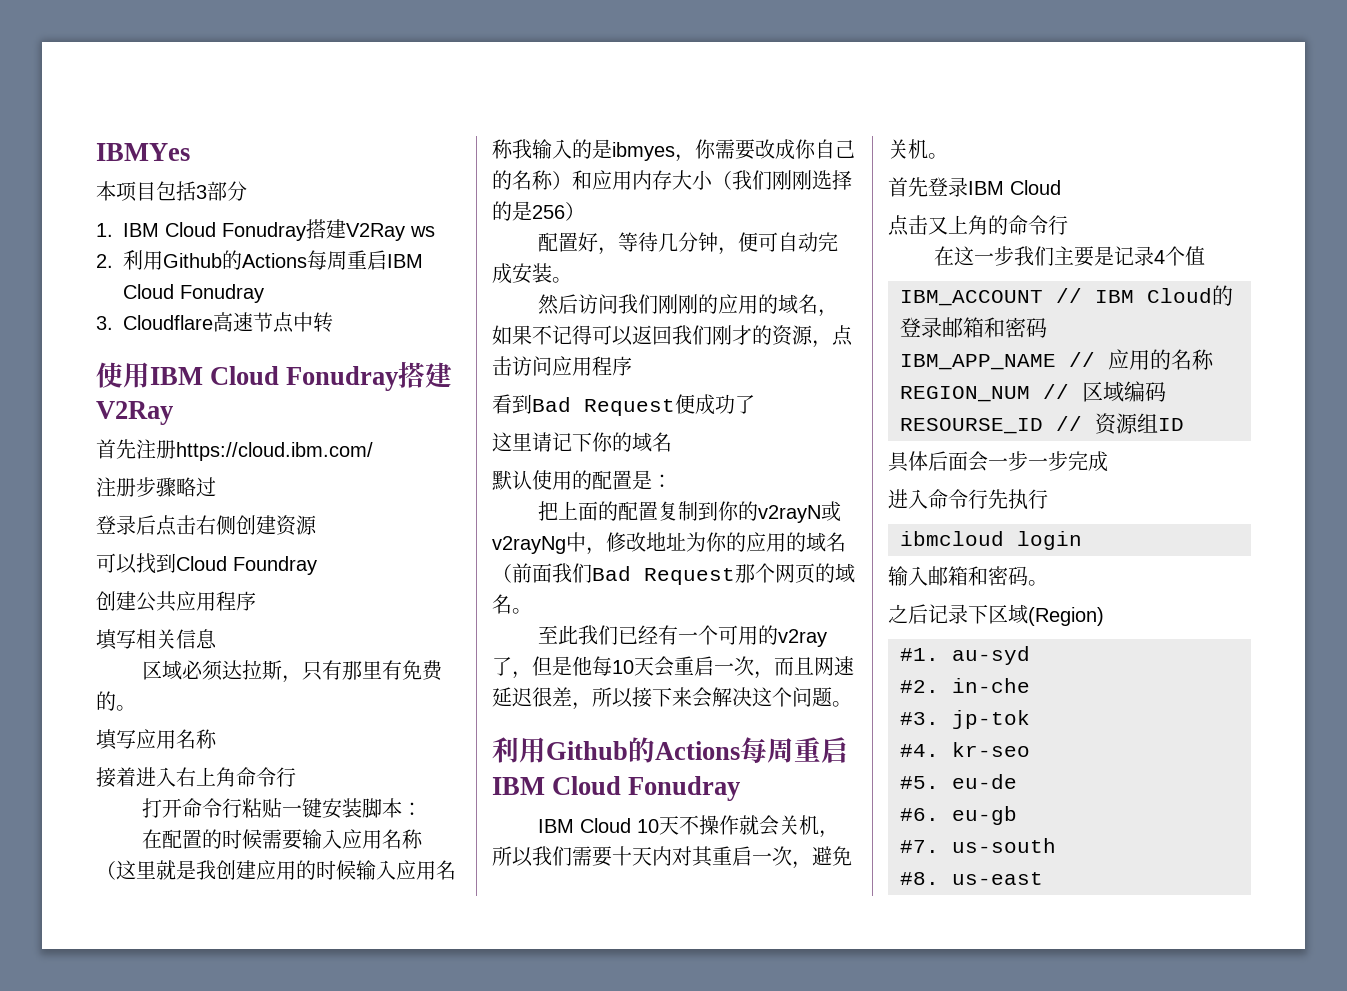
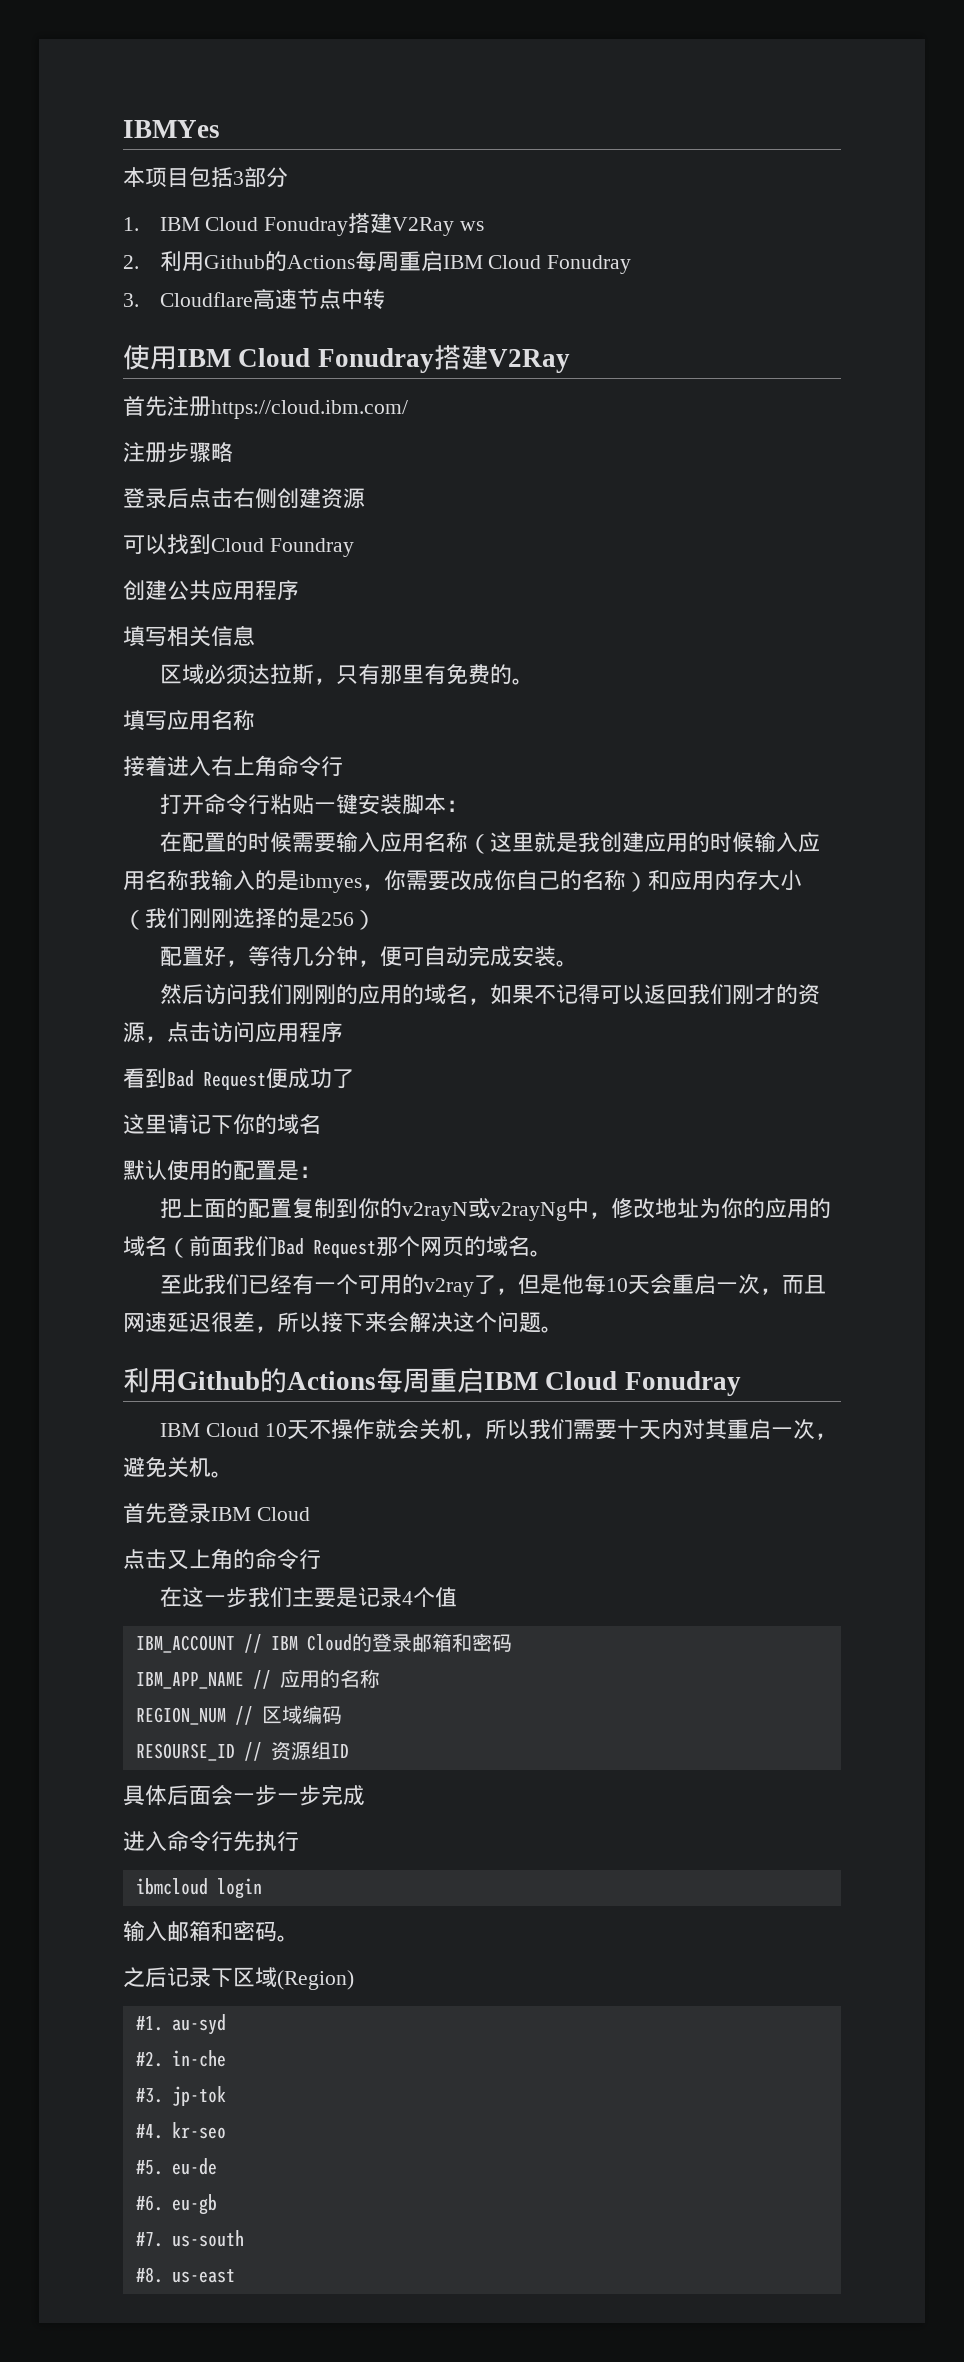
[196,477,216,497] 过 -> (233, 452) none

